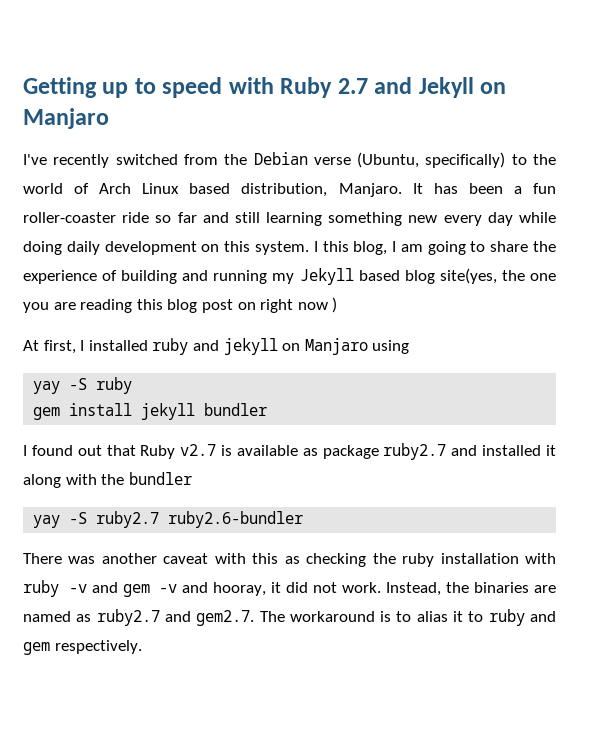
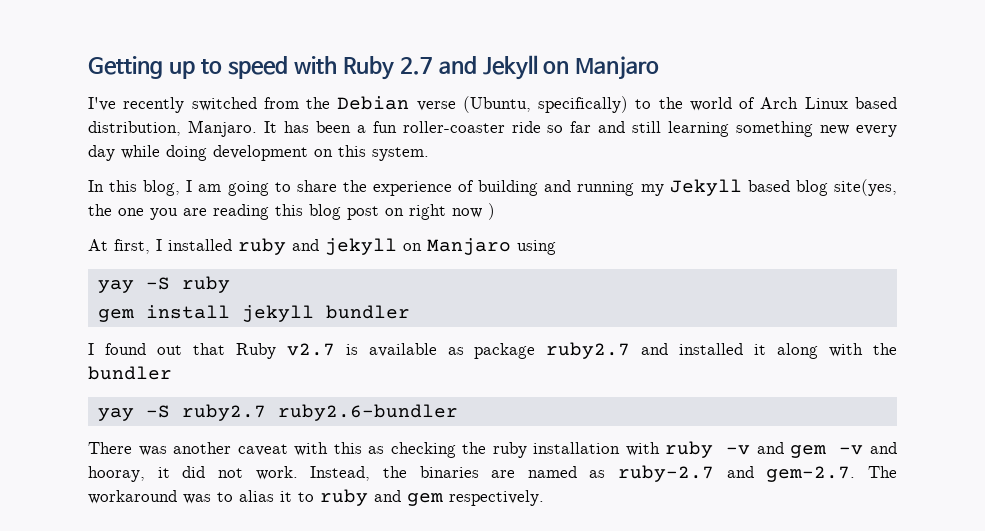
[66,241,100,255] daily -> (207, 153) none
[313,241,318,252] I -> [88,180,104,192] // In
[96,609,255,626] ruby2.7 and gem2.7. -> [618,465,856,482] ruby-2.7 and gem-2.7.
[380,611,392,622] is -> [183,494,211,504] was

